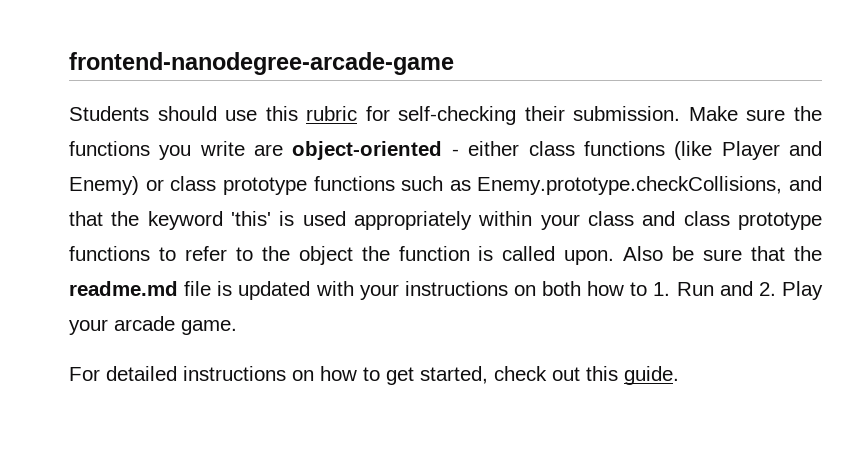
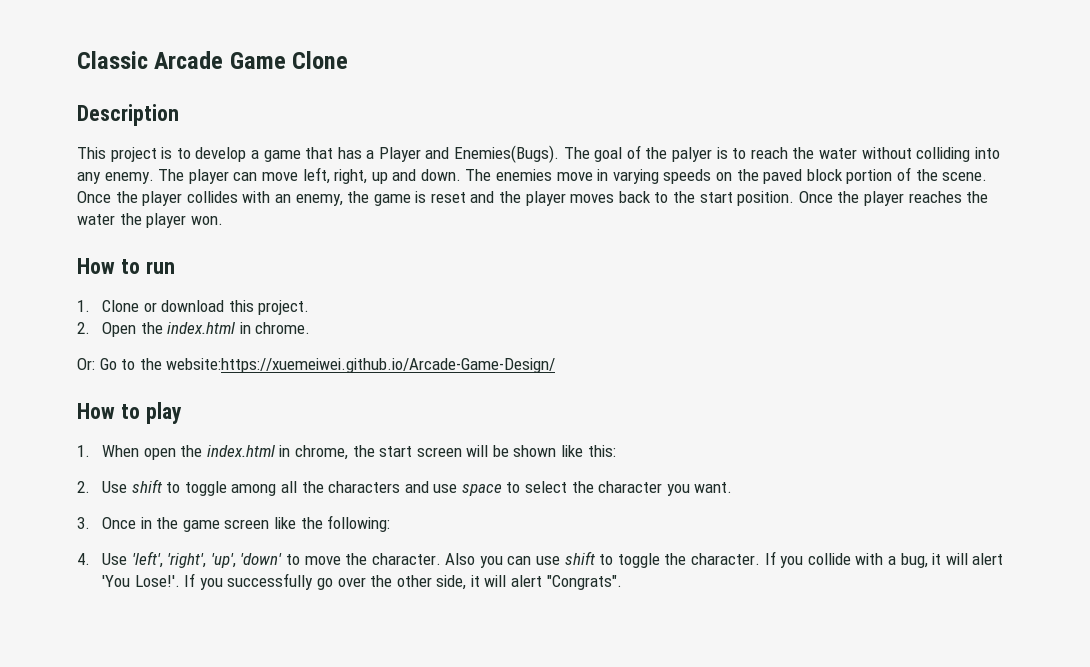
[69,52,454,75] [69,106,822,125] [69,141,823,160] [69,176,822,195] [69,211,823,230] [69,246,822,265] [69,281,823,300] [69,316,237,335] [69,366,679,385] frontend-nanodegree-arcade-game // Students should use this rubric for self-checking their submission. Make sure the functions you write are object-oriented - either class functions (like Player and Enemy) or class prototype functions such as Enemy.prototype.checkCollisions, and that the keyword 'this' is used appropriately within your class and class prototype functions to refer to the object the function is called upon. Also be sure that the readme.md file is updated with your instructions on both how to 1. Run and 2. Play your arcade game. // For detailed instructions on how to get started, check out this guide. -> [77,51,349,69] [77,104,179,126] [77,145,1000,163] [77,167,988,184] [77,191,989,206] [77,213,223,228] [77,258,175,274] [77,300,310,315] [77,322,311,337] [77,358,556,373] [77,402,182,424] [77,445,616,460] [77,479,733,496] [77,515,391,532] [77,551,1004,568] [101,573,622,590] Classic Arcade Game Clone // Description // This project is to develop a game that has a Player and Enemies(Bugs). The goal of the palyer is to reach the water without colliding into any enemy. The player can move left, right, up and down. The enemies move in varying speeds on the paved block portion of the scene. Once the player collides with an enemy, the game is reset and the player moves back to the start position. Once the player reaches the water the player won. // How to run // 1. Clone or download this project. // 2. Open the index.html in chrome. // Or: Go to the website:https://xuemeiwei.github.io/Arcade-Game-Design/ // How to play // 1. When open the index.html in chrome, the start screen will be shown like this: // 2. Use shift to toggle among all the characters and use space to select the character you want. // 3. Once in the game screen like the following: // 4. Use 'left', 'right', 'up', 'down' to move the character. Also you can use shift to toggle the character. If you collide with a bug, it will alert 'You Lose!'. If you successfully go over the other side, it will alert "Congrats".

